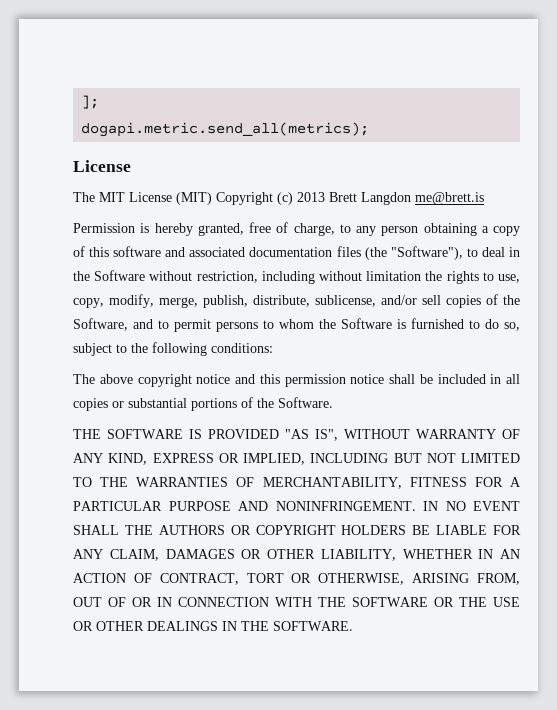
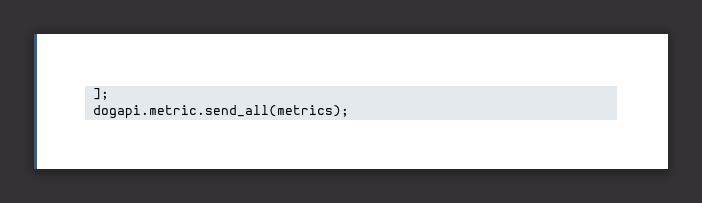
[73,160,131,172] [73,192,484,205] [73,222,520,236] [73,246,520,260] [73,270,520,284] [73,294,520,308] [73,318,520,332] [73,342,273,356] [73,374,520,387] [73,397,333,411] [73,429,520,441] [73,453,520,465] [73,477,521,489] [73,501,520,511] [73,525,521,535] [73,549,520,561] [73,573,520,585] [73,597,520,607] [73,621,353,631] // License // The MIT License (MIT) Copyright (c) 2013 Brett Langdon me@brett.is // Permission is hereby granted, free of charge, to any person obtaining a copy of this software and associated documentation files (the "Software"), to deal in the Software without restriction, including without limitation the rights to use, copy, modify, merge, publish, distribute, sublicense, and/or sell copies of the Software, and to permit persons to whom the Software is furnished to do so, subject to the following conditions: // The above copyright notice and this permission notice shall be included in all copies or substantial portions of the Software. // THE SOFTWARE IS PROVIDED "AS IS", WITHOUT WARRANTY OF ANY KIND, EXPRESS OR IMPLIED, INCLUDING BUT NOT LIMITED TO THE WARRANTIES OF MERCHANTABILITY, FITNESS FOR A PARTICULAR PURPOSE AND NONINFRINGEMENT. IN NO EVENT SHALL THE AUTHORS OR COPYRIGHT HOLDERS BE LIABLE FOR ANY CLAIM, DAMAGES OR OTHER LIABILITY, WHETHER IN AN ACTION OF CONTRACT, TORT OR OTHERWISE, ARISING FROM, OUT OF OR IN CONNECTION WITH THE SOFTWARE OR THE USE OR OTHER DEALINGS IN THE SOFTWARE. -> (350, 112) none

